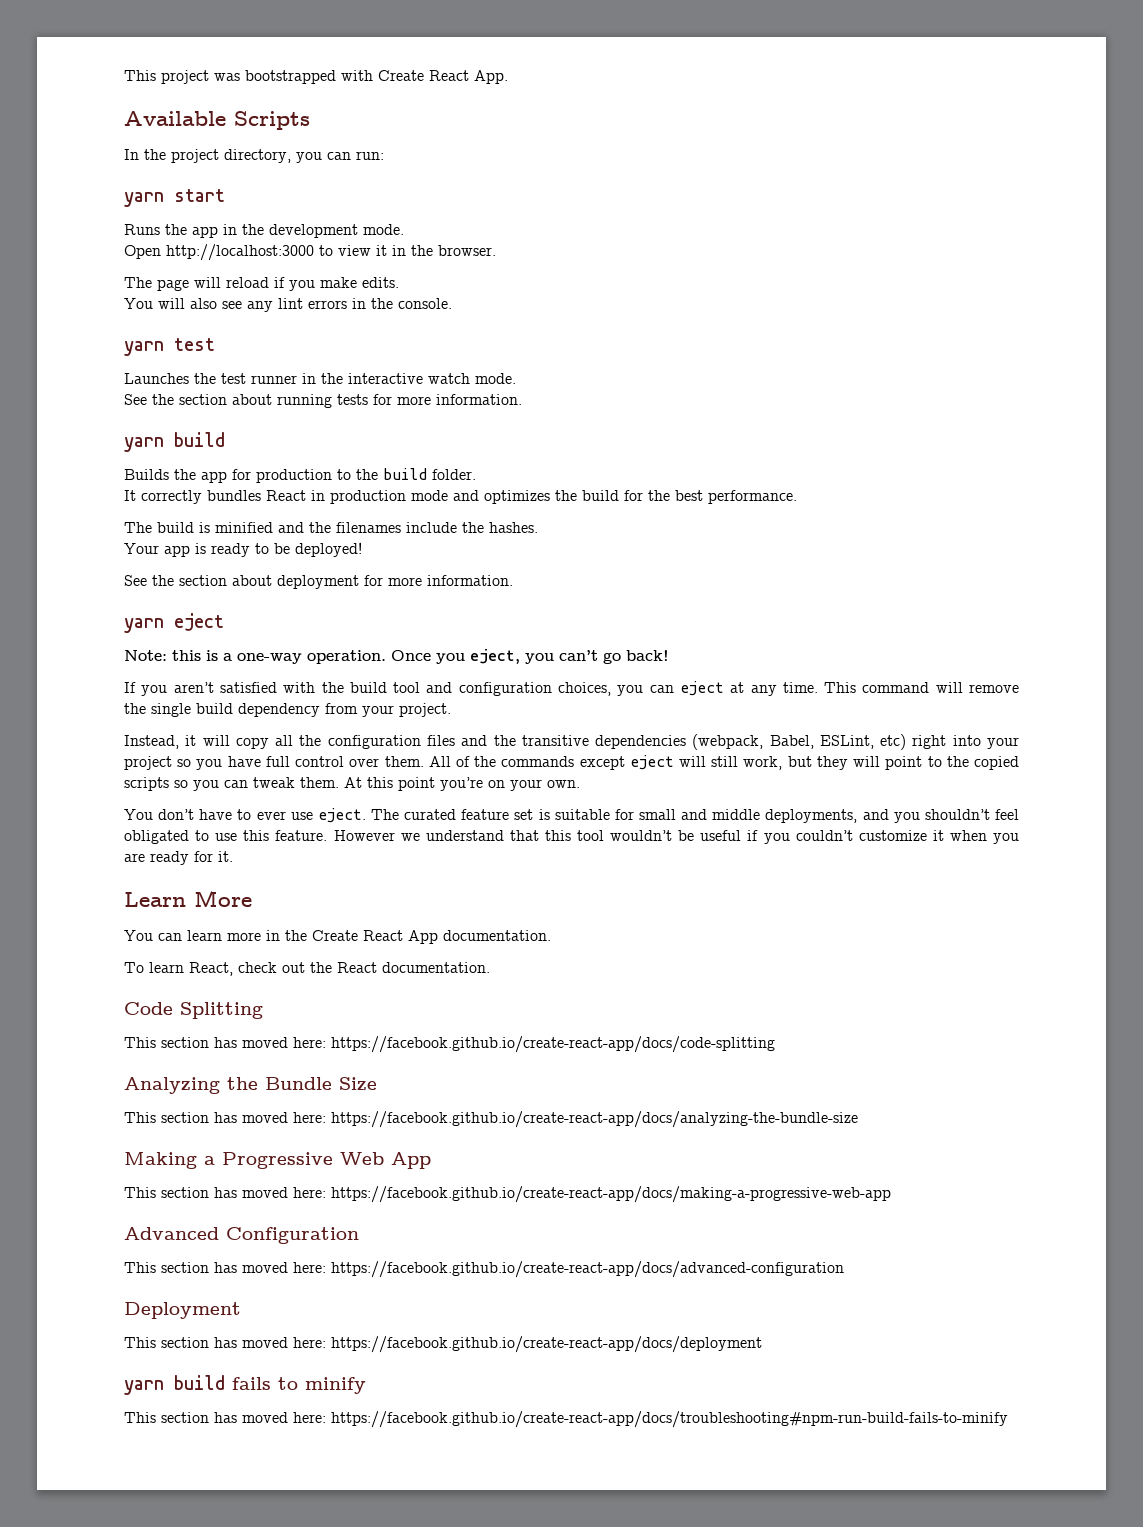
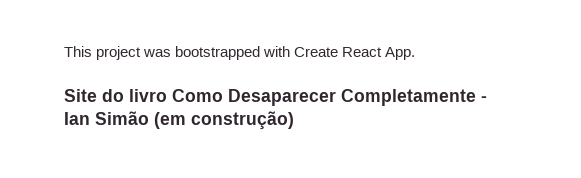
[124,111,310,130] [124,149,384,163] [124,189,225,207] [124,224,404,238] [124,244,496,261] [124,277,399,291] [124,298,452,312] [124,338,215,356] [124,373,516,384] [124,394,522,408] [124,432,225,452] [124,468,476,483] [124,490,797,504] [124,522,538,533] [124,542,362,557] [124,575,513,589] [124,613,224,633] [124,649,669,664] [124,681,1019,696] [124,703,451,717] [124,734,1020,750] [124,755,1020,770] [124,777,580,791] [124,808,1019,823] [124,830,1020,844] [124,851,233,865] [124,890,252,907] [124,930,551,944] [124,962,490,976] [124,1002,263,1019] [124,1036,775,1053] [124,1077,377,1094] [124,1111,858,1128] [124,1152,431,1169] [124,1186,891,1203] [124,1227,359,1244] [124,1261,844,1278] [124,1302,241,1319] [124,1336,762,1353] [124,1375,366,1395] [124,1411,1008,1428] Available Scripts // In the project directory, you can run: // yarn start // Runs the app in the development mode. // Open http://localhost:3000 to view it in the browser. // The page will reload if you make edits. // You will also see any lint errors in the console. // yarn test // Launches the test runner in the interactive watch mode. // See the section about running tests for more information. // yarn build // Builds the app for production to the build folder. // It correctly bundles React in production mode and optimizes the build for the best performance. // The build is minified and the filenames include the hashes. // Your app is ready to be deployed! // See the section about deployment for more information. // yarn eject // Note: this is a one-way operation. Once you eject, you can’t go back! // If you aren’t satisfied with the build tool and configuration choices, you can eject at any time. This command will remove the single build dependency from your project. // Instead, it will copy all the configuration files and the transitive dependencies (webpack, Babel, ESLint, etc) right into your project so you have full control over them. All of the commands except eject will still work, but they will point to the copied scripts so you can tweak them. At this point you’re on your own. // You don’t have to ever use eject. The curated feature set is suitable for small and middle deployments, and you shouldn’t feel obligated to use this feature. However we understand that this tool wouldn’t be useful if you couldn’t customize it when you are ready for it. // Learn More // You can learn more in the Create React App documentation. // To learn React, check out the React documentation. // Code Splitting // This section has moved here: https://facebook.github.io/create-react-app/docs/code-splitting // Analyzing the Bundle Size // This section has moved here: https://facebook.github.io/create-react-app/docs/analyzing-the-bundle-size // Making a Progressive Web App // This section has moved here: https://facebook.github.io/create-react-app/docs/making-a-progressive-web-app // Advanced Configuration // This section has moved here: https://facebook.github.io/create-react-app/docs/advanced-configuration // Deployment // This section has moved here: https://facebook.github.io/create-react-app/docs/deployment // yarn build fails to minify // This section has moved here: https://facebook.github.io/create-react-app/docs/troubleshooting#npm-run-build-fails-to-minify -> [64,89,487,106] [64,111,294,130] Site do livro Como Desaparecer Completamente - Ian Simão (em construção)

